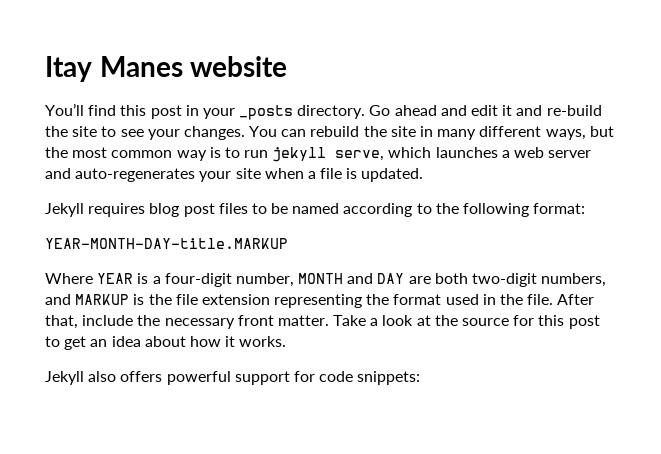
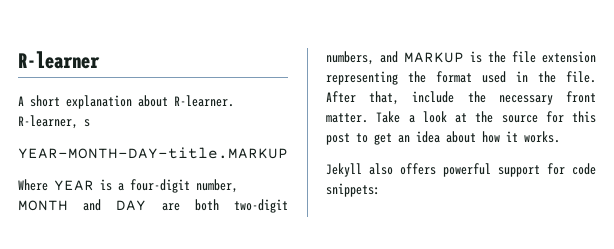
[45,56,288,82] [45,103,602,120] [45,126,614,140] [45,147,592,162] [45,168,424,182] [45,203,586,217] Itay Manes website // You’ll find this post in your _posts directory. Go ahead and edit it and re-build the site to see your changes. You can rebuild the site in many different ways, but the most common way is to run jekyll serve, which launches a web server and auto-regenerates your site when a file is updated. // Jekyll requires blog post files to be named according to the following format: -> [18,51,100,69] [18,95,234,109] [18,115,90,129] R-learner // A short explanation about R-learner. R-learner, s

